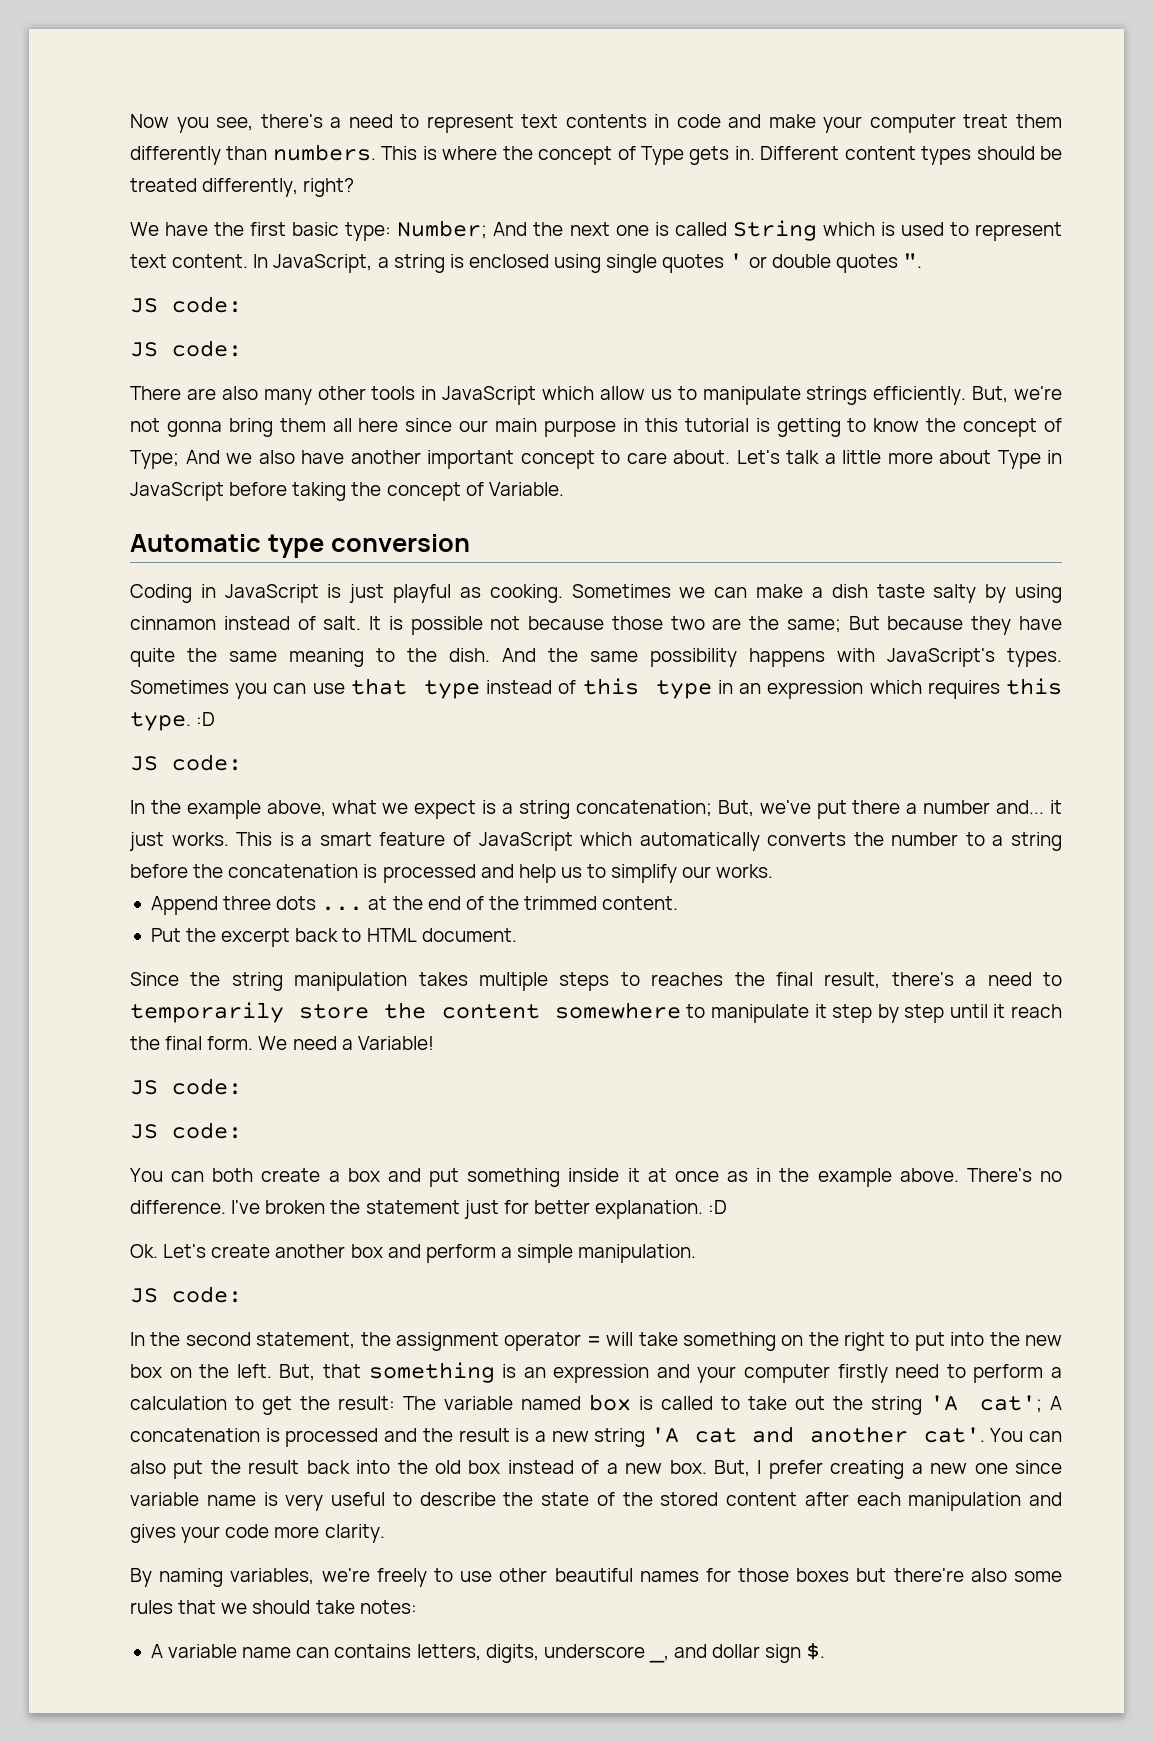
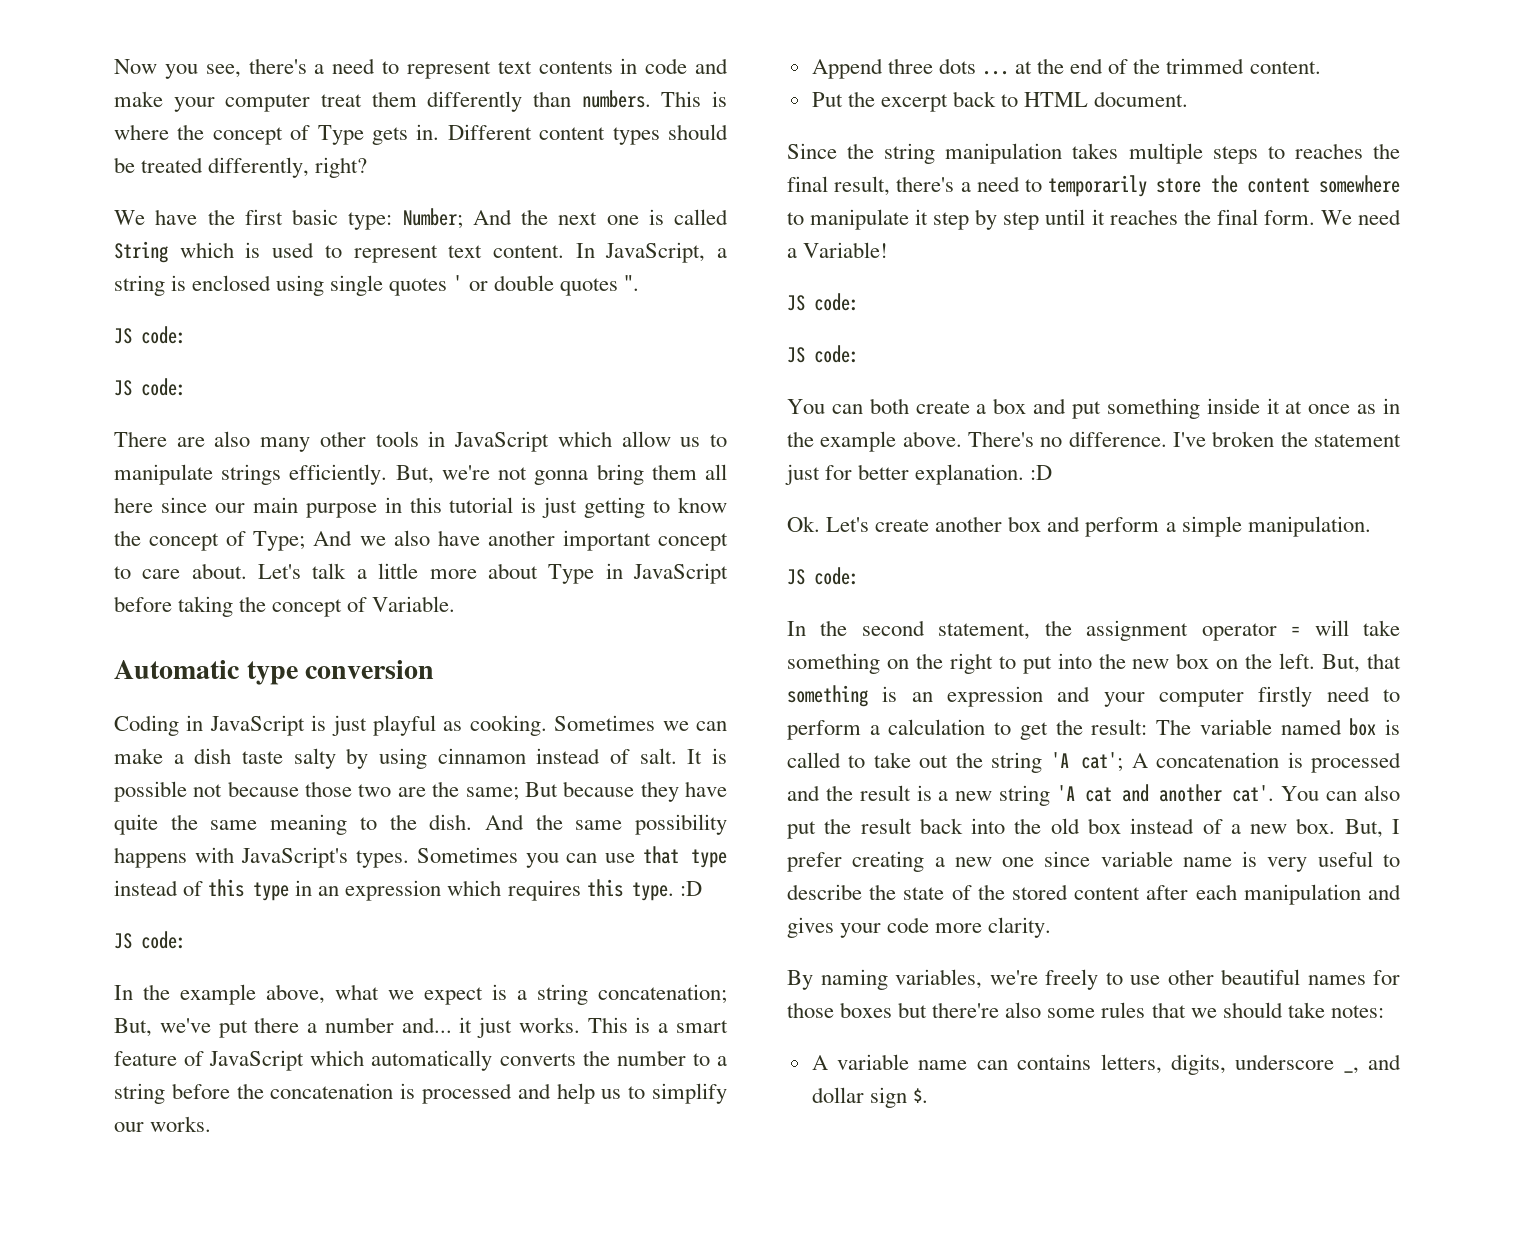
(770, 425) none -> [542,497,578,518] just
[1010,1004,1062,1018] reach -> [1109,209,1178,225] reaches

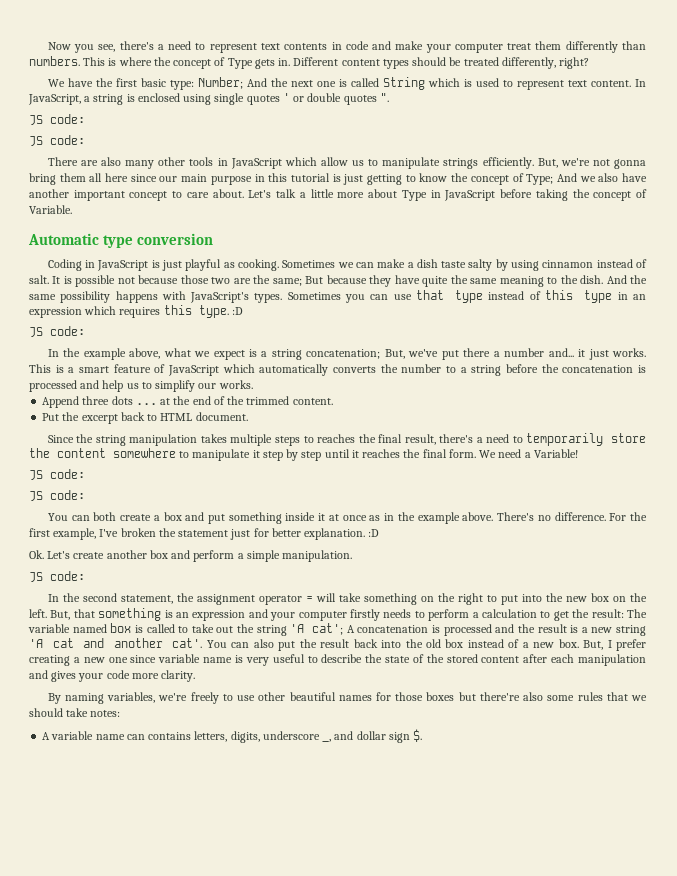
(1167, 439) none -> [609,512,647,521] [29,528,97,540] For the first example,
[1326,686,1370,702] need -> [383,609,412,618] needs

